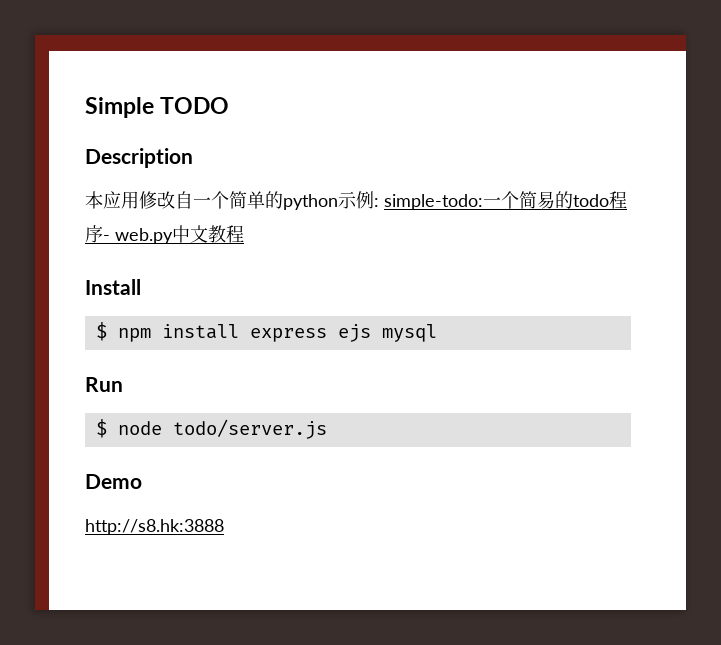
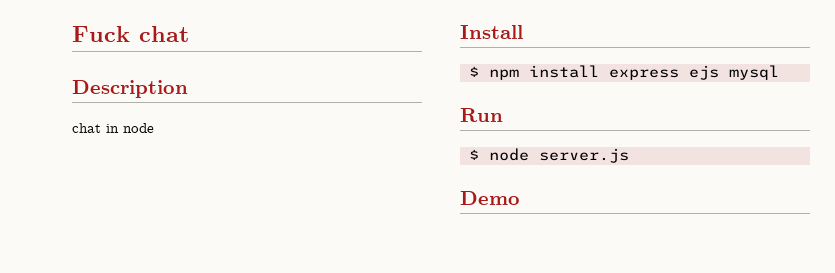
[85,97,230,118] Simple TODO -> [72,26,189,42] Fuck chat
[85,191,627,210] [85,225,244,244] 本应用修改自一个简单的python示例: simple-todo:一个简易的todo程序- web.py中文教程 -> [72,123,154,133] chat in node
[172,419,327,439] todo/server.js -> [538,148,629,163] server.js
[85,519,224,535] // http://s8.hk:3888 -> (520, 198) none

